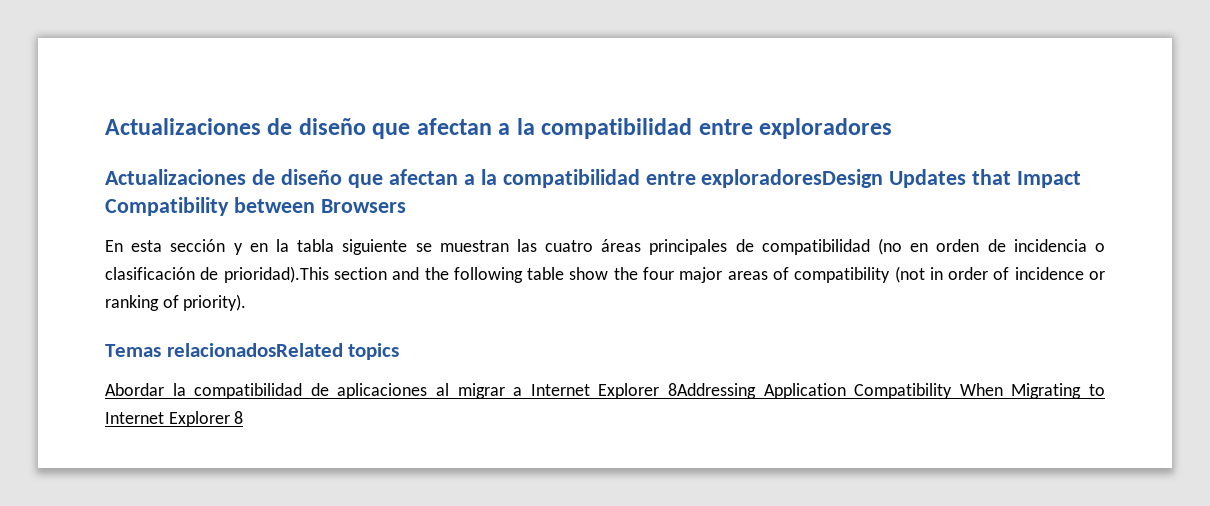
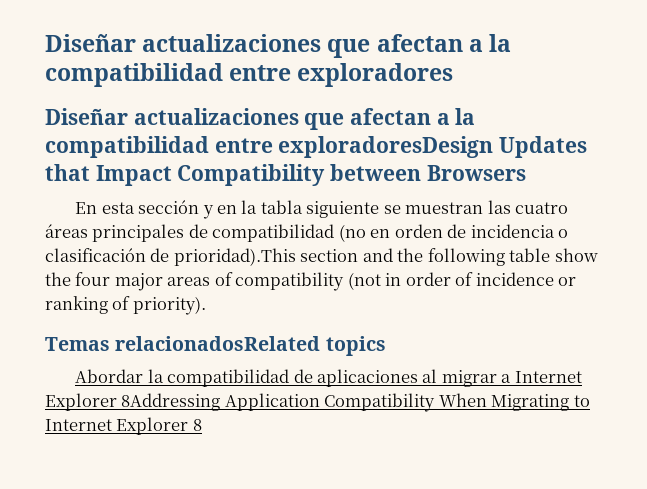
[105,118,366,135] Actualizaciones de diseño -> [45,34,322,52] Diseñar actualizaciones
[105,169,342,185] Actualizaciones de diseño -> [45,108,299,125] Diseñar actualizaciones

